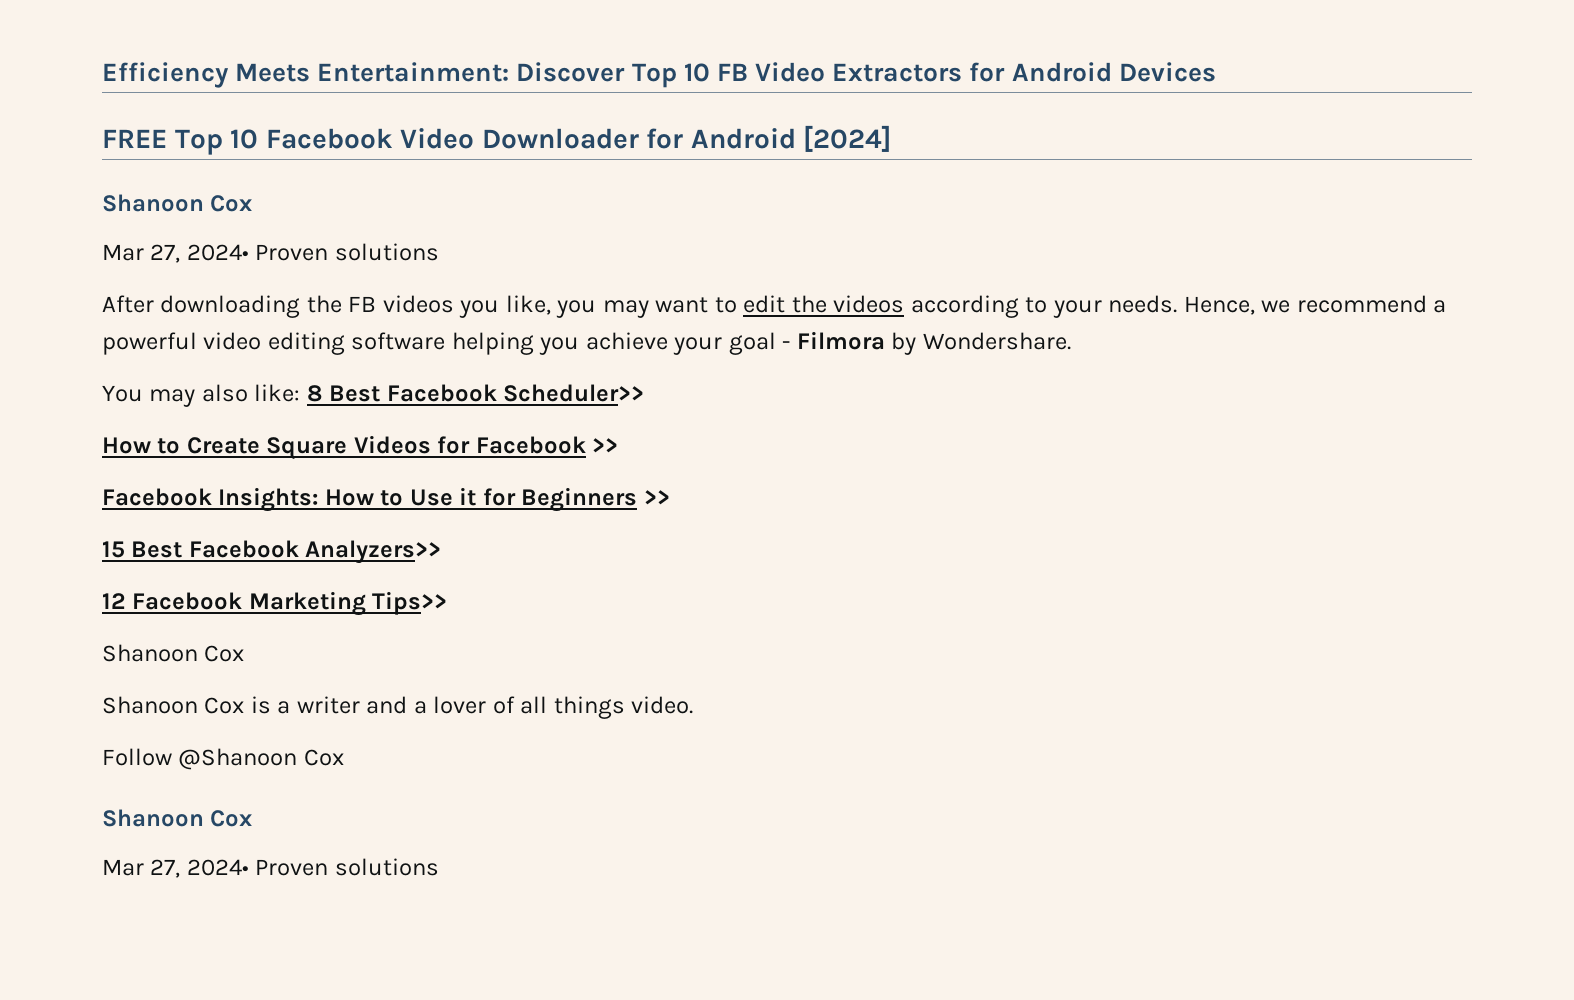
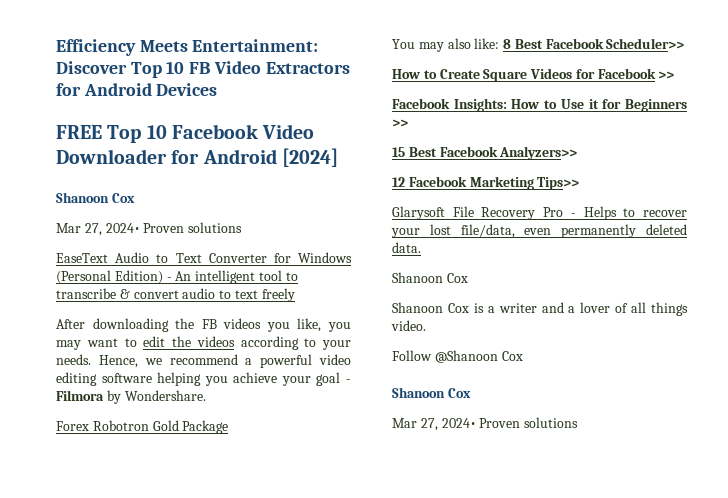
(439, 252) none -> [56,252,352,263] [56,270,298,284] [56,288,295,302] // EaseText Audio to Text Converter for Windows (Personal Edition) - An intelligent tool to transcribe & convert audio to text freely
(1071, 341) none -> [56,420,229,434] // Forex Robotron Gold Package
(448, 603) none -> [392,206,687,220] [391,224,687,238] [392,242,421,253] // Glarysoft File Recovery Pro - Helps to recover your lost file/data, even permanently deleted data.

